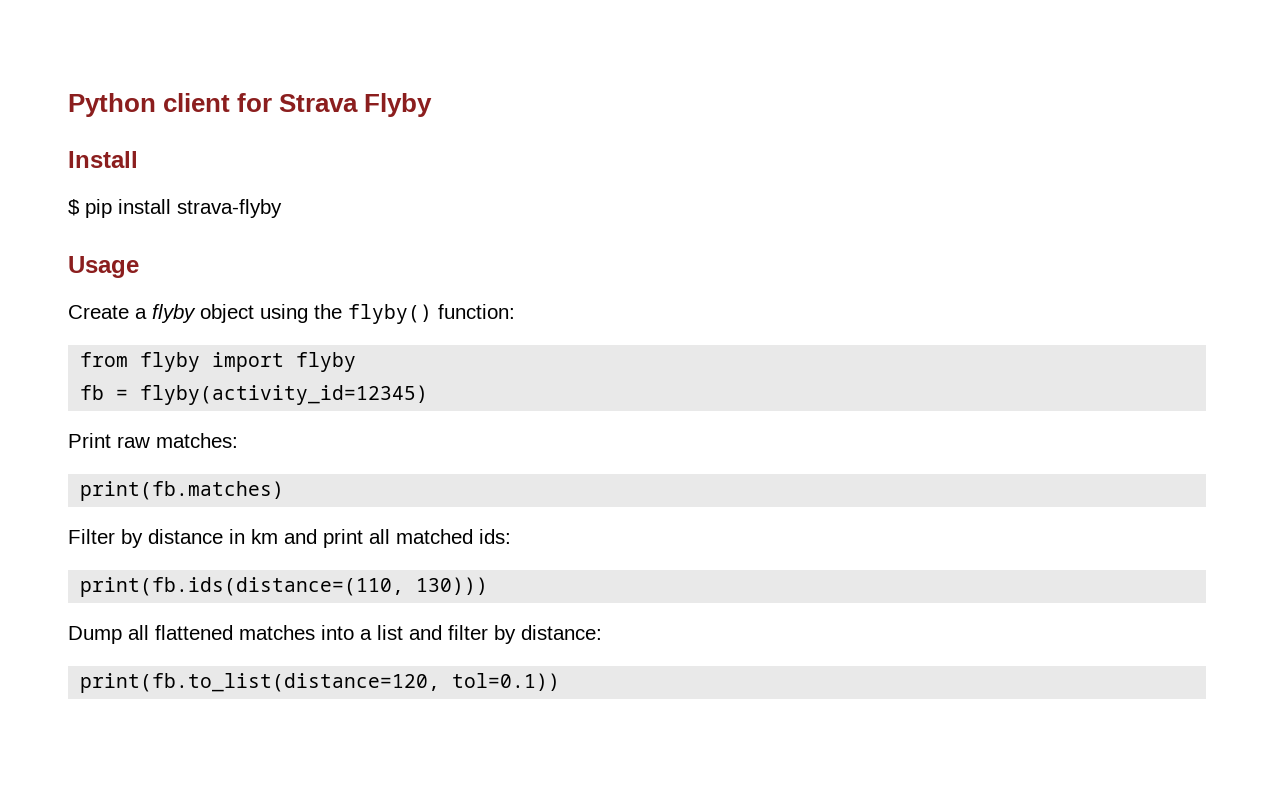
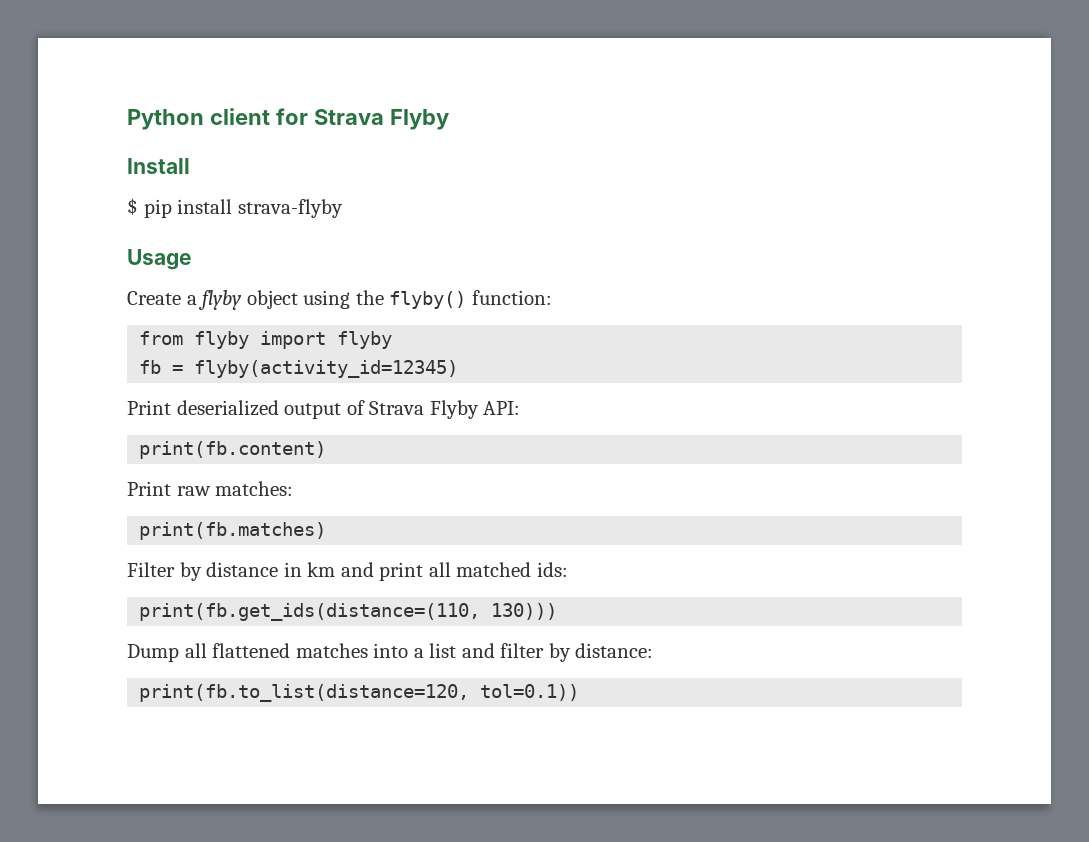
(429, 395) none -> [127,400,521,419] [139,441,327,459] // Print deserialized output of Strava Flyby API: // print(fb.content)
[80,577,405,597] print(fb.ids(distance=(110, -> [139,603,481,621] print(fb.get_ids(distance=(110,

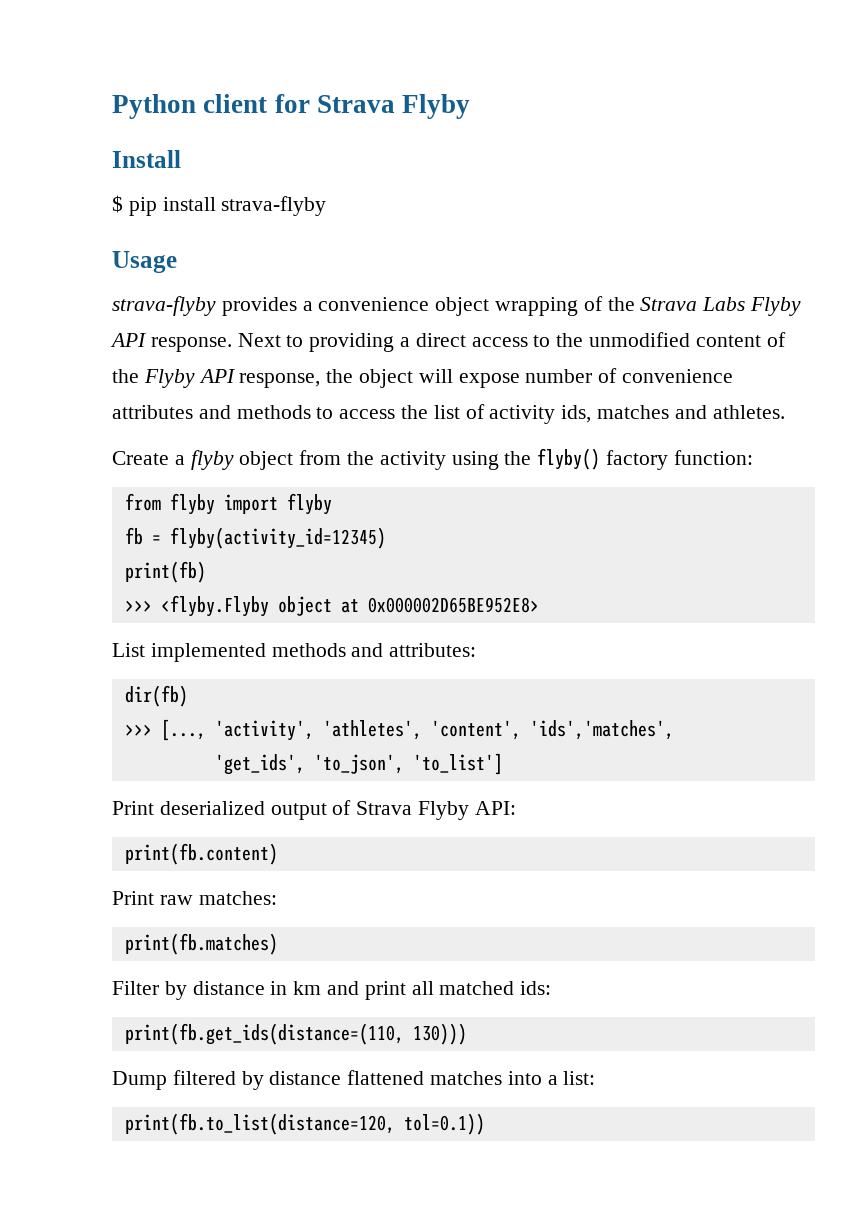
(192, 259) none -> [112,296,802,316] [110,332,786,352] [112,368,734,388] [112,404,785,424] // strava-flyby provides a convenience object wrapping of the Strava Labs Flyby API response. Next to providing a direct access to the unmodified content of the Flyby API response, the object will expose number of convenience attributes and methods to access the list of activity ids, matches and athletes.
(298, 299) none -> [299,450,446,470] from the activity
(467, 300) none -> [606,450,669,470] factory
(459, 369) none -> [124,561,206,583] [124,595,539,617] [112,643,477,662] [124,685,188,707] [124,719,674,741] [214,753,503,775] // print(fb) // >>> <flyby.Flyby object at 0x000002D65BE952E8> // List implemented methods and attributes: // dir(fb) // >>> [..., 'activity', 'athletes', 'content', 'ids','matches', // 'get_ids', 'to_json', 'to_list']
[184,643,207,658] all -> [172,1070,342,1090] filtered by distance
[429,643,654,662] list and filter by distance: -> [563,1071,596,1085] list:

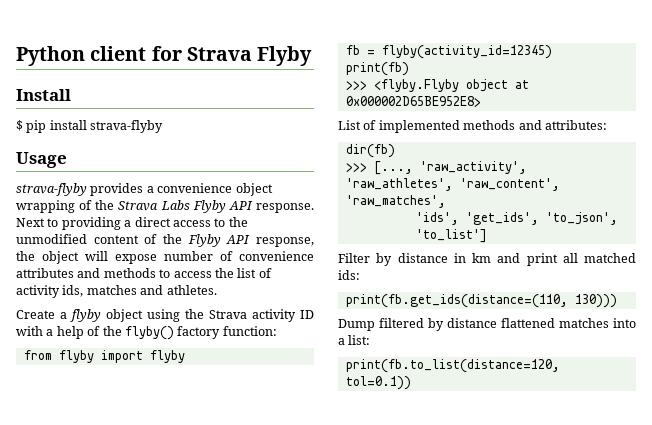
[299,450,499,470] from the activity using -> [147,309,314,322] [16,326,101,339] using the Strava activity ID with a help of
(145, 650) none -> [363,120,377,130] of
[214,720,674,741] [214,753,503,775] [112,800,516,820] [124,843,278,865] [112,891,277,905] [124,933,278,955] 'activity', 'athletes', 'content', 'ids','matches', // 'get_ids', 'to_json', 'to_list'] // Print deserialized output of Strava Flyby API: // print(fb.content) // Print raw matches: // print(fb.matches) -> [419,161,527,174] [345,178,560,191] [345,195,446,208] [415,212,618,225] [415,229,487,243] 'raw_activity', 'raw_athletes', 'raw_content', 'raw_matches', // 'ids', 'get_ids', 'to_json', 'to_list']

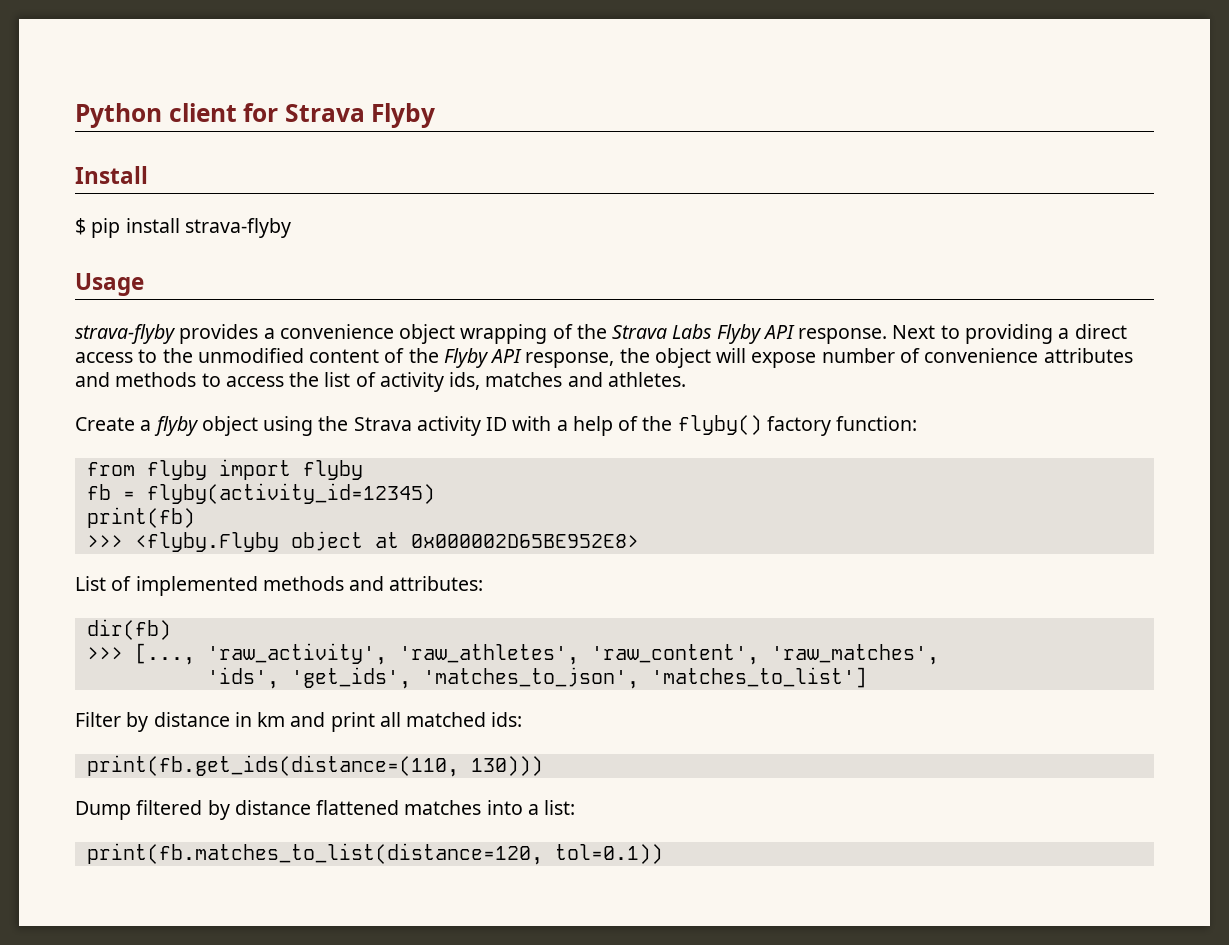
[545,212,618,225] [415,229,487,243] 'to_json', 'to_list'] -> [422,667,867,689] 'matches_to_json', 'matches_to_list']
[345,359,560,373] print(fb.to_list(distance=120, -> [86,843,543,865] print(fb.matches_to_list(distance=120,

